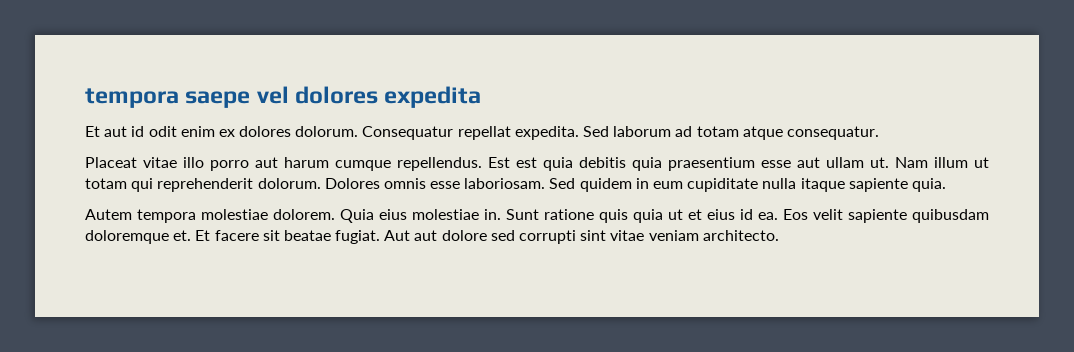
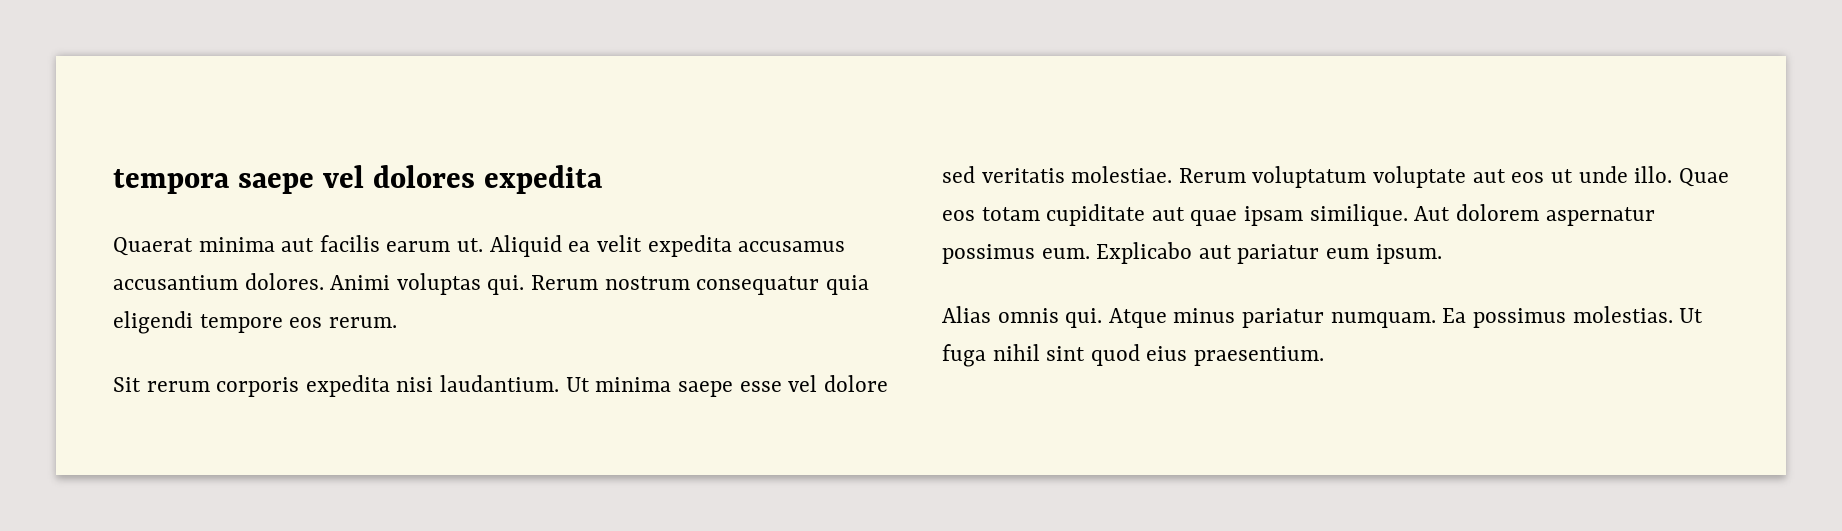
[85,126,879,140] [85,157,989,171] [85,178,946,192] [85,209,989,223] [85,230,779,244] Et aut id odit enim ex dolores dolorum. Consequatur repellat expedita. Sed laborum ad totam atque consequatur. // Placeat vitae illo porro aut harum cumque repellendus. Est est quia debitis quia praesentium esse aut ullam ut. Nam illum ut totam qui reprehenderit dolorum. Dolores omnis esse laboriosam. Sed quidem in eum cupiditate nulla itaque sapiente quia. // Autem tempora molestiae dolorem. Quia eius molestiae in. Sunt ratione quis quia ut et eius id ea. Eos velit sapiente quibusdam doloremque et. Et facere sit beatae fugiat. Aut aut dolore sed corrupti sint vitae veniam architecto. -> [113,235,846,257] [113,273,869,295] [113,311,397,334] [113,375,888,397] [942,166,1729,188] [942,204,1655,226] [942,242,1442,264] [942,306,1704,328] [942,344,1325,367] Quaerat minima aut facilis earum ut. Aliquid ea velit expedita accusamus accusantium dolores. Animi voluptas qui. Rerum nostrum consequatur quia eligendi tempore eos rerum. // Sit rerum corporis expedita nisi laudantium. Ut minima saepe esse vel dolore sed veritatis molestiae. Rerum voluptatum voluptate aut eos ut unde illo. Quae eos totam cupiditate aut quae ipsam similique. Aut dolorem aspernatur possimus eum. Explicabo aut pariatur eum ipsum. // Alias omnis qui. Atque minus pariatur numquam. Ea possimus molestias. Ut fuga nihil sint quod eius praesentium.

